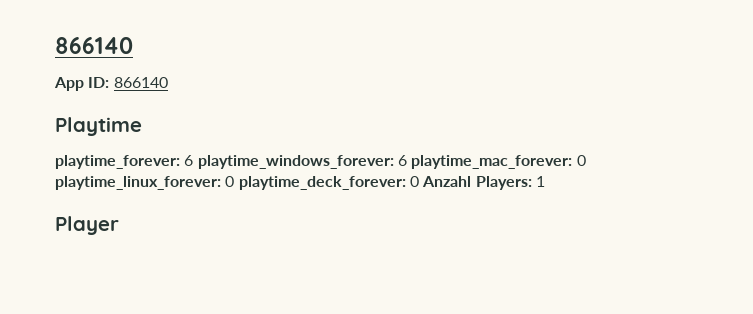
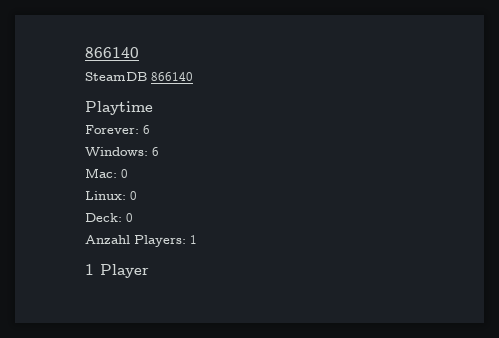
[55,37,133,54] [54,77,110,91] 866140 // App ID: -> [85,47,139,58] [85,72,147,81] 866140 // SteamDB
[55,155,586,169] [55,176,419,190] playtime_forever: 6 playtime_windows_forever: 6 playtime_mac_forever: 0 playtime_linux_forever: 0 playtime_deck_forever: 0 -> [85,125,150,134] [85,147,159,156] [85,168,128,178] [85,191,137,200] [85,213,133,222] Forever: 6 // Windows: 6 // Mac: 0 // Linux: 0 // Deck: 0 //
(545, 181) none -> [85,264,94,275] 1

